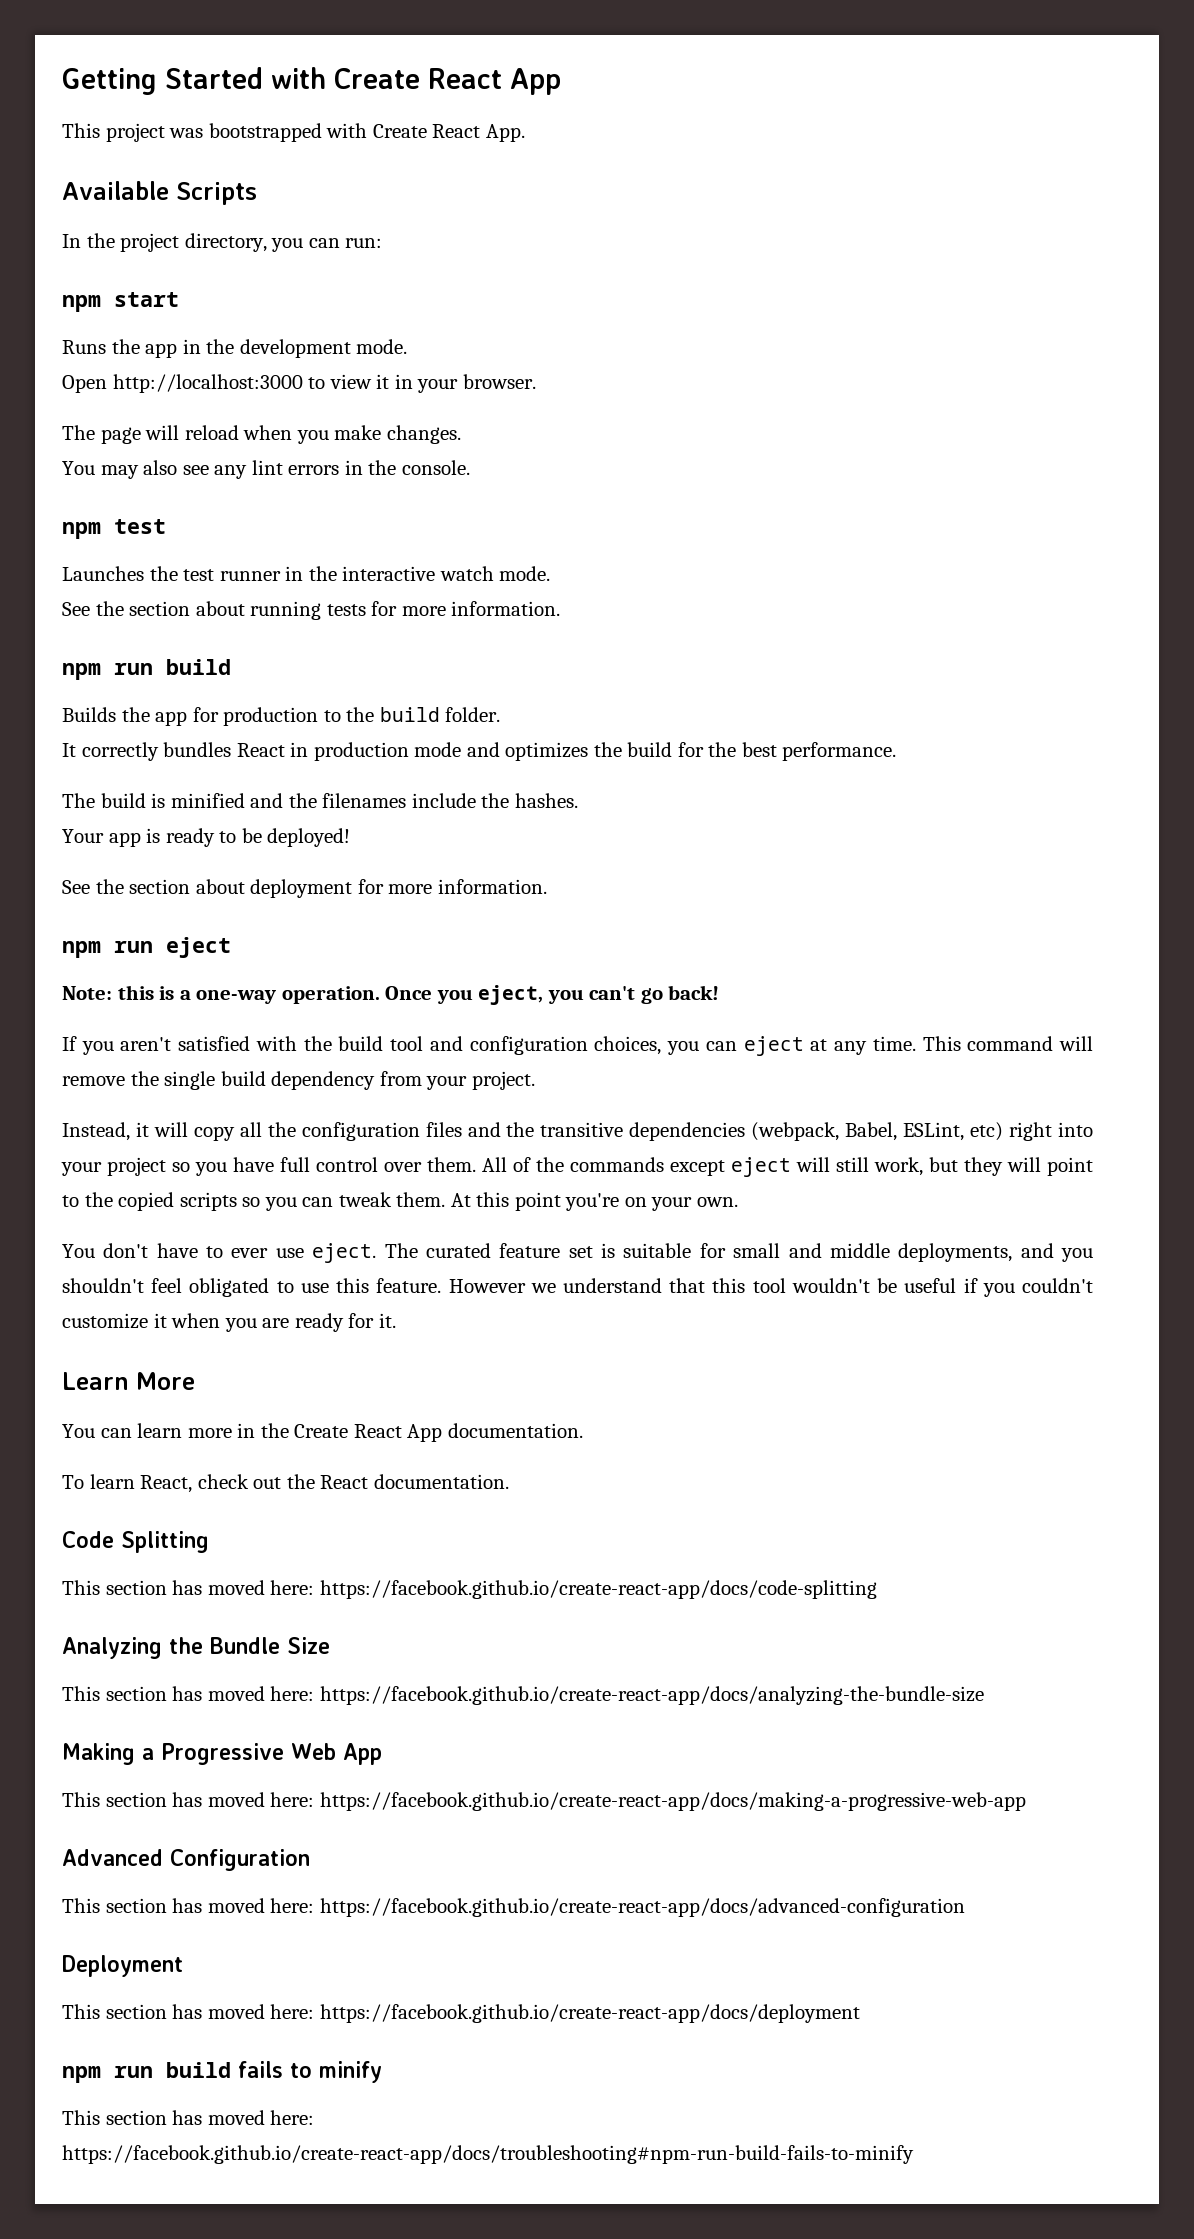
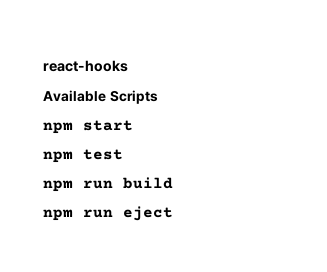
[62,67,561,95] [62,123,525,142] [62,181,257,205] [62,233,383,252] [62,292,179,312] [62,339,408,358] [62,374,536,393] [62,425,461,444] [62,460,470,479] [62,519,166,539] [62,566,551,581] [62,601,561,620] [62,659,231,680] [62,707,501,726] [62,742,897,761] [62,793,578,808] [62,828,351,847] [62,879,547,898] [62,937,231,958] [62,985,720,1005] [62,1036,1093,1056] [62,1071,535,1090] [62,1122,1094,1141] [61,1157,1093,1177] [62,1192,739,1211] [62,1243,1093,1263] [62,1278,1093,1297] [62,1313,396,1332] [62,1372,195,1390] [62,1423,583,1442] [62,1474,509,1493] [62,1531,209,1553] [62,1580,877,1599] [62,1637,330,1659] [62,1686,984,1705] [62,1743,382,1765] [62,1792,1026,1811] [62,1849,310,1871] [62,1898,965,1917] [62,1955,183,1977] [62,2004,860,2023] [62,2061,382,2083] [62,2110,315,2125] [62,2145,914,2164] Getting Started with Create React App // This project was bootstrapped with Create React App. // Available Scripts // In the project directory, you can run: // npm start // Runs the app in the development mode. // Open http://localhost:3000 to view it in your browser. // The page will reload when you make changes. // You may also see any lint errors in the console. // npm test // Launches the test runner in the interactive watch mode. // See the section about running tests for more information. // npm run build // Builds the app for production to the build folder. // It correctly bundles React in production mode and optimizes the build for the best performance. // The build is minified and the filenames include the hashes. // Your app is ready to be deployed! // See the section about deployment for more information. // npm run eject // Note: this is a one-way operation. Once you eject, you can't go back! // If you aren't satisfied with the build tool and configuration choices, you can eject at any time. This command will remove the single build dependency from your project. // Instead, it will copy all the configuration files and the transitive dependencies (webpack, Babel, ESLint, etc) right into your project so you have full control over them. All of the commands except eject will still work, but they will point to the copied scripts so you can tweak them. At this point you're on your own. // You don't have to ever use eject. The curated feature set is suitable for small and middle deployments, and you shouldn't feel obligated to use this feature. However we understand that this tool wouldn't be useful if you couldn't customize it when you are ready for it. // Learn More // You can learn more in the Create React App documentation. // To learn React, check out the React documentation. // Code Splitting // This section has moved here: https://facebook.github.io/create-react-app/docs/code-splitting // Analyzing the Bundle Size // This section has moved here: https://facebook.github.io/create-react-app/docs/analyzing-the-bundle-size // Making a Progressive Web App // This section has moved here: https://facebook.github.io/create-react-app/docs/making-a-progressive-web-app // Advanced Configuration // This section has moved here: https://facebook.github.io/create-react-app/docs/advanced-configuration // Deployment // This section has moved here: https://facebook.github.io/create-react-app/docs/deployment // npm run build fails to minify // This section has moved here: https://facebook.github.io/create-react-app/docs/troubleshooting#npm-run-build-fails-to-minify -> [43,60,128,72] [43,90,158,104] [43,120,133,134] [43,149,123,163] [43,177,173,192] [43,206,173,221] react-hooks // Available Scripts // npm start // npm test // npm run build // npm run eject

